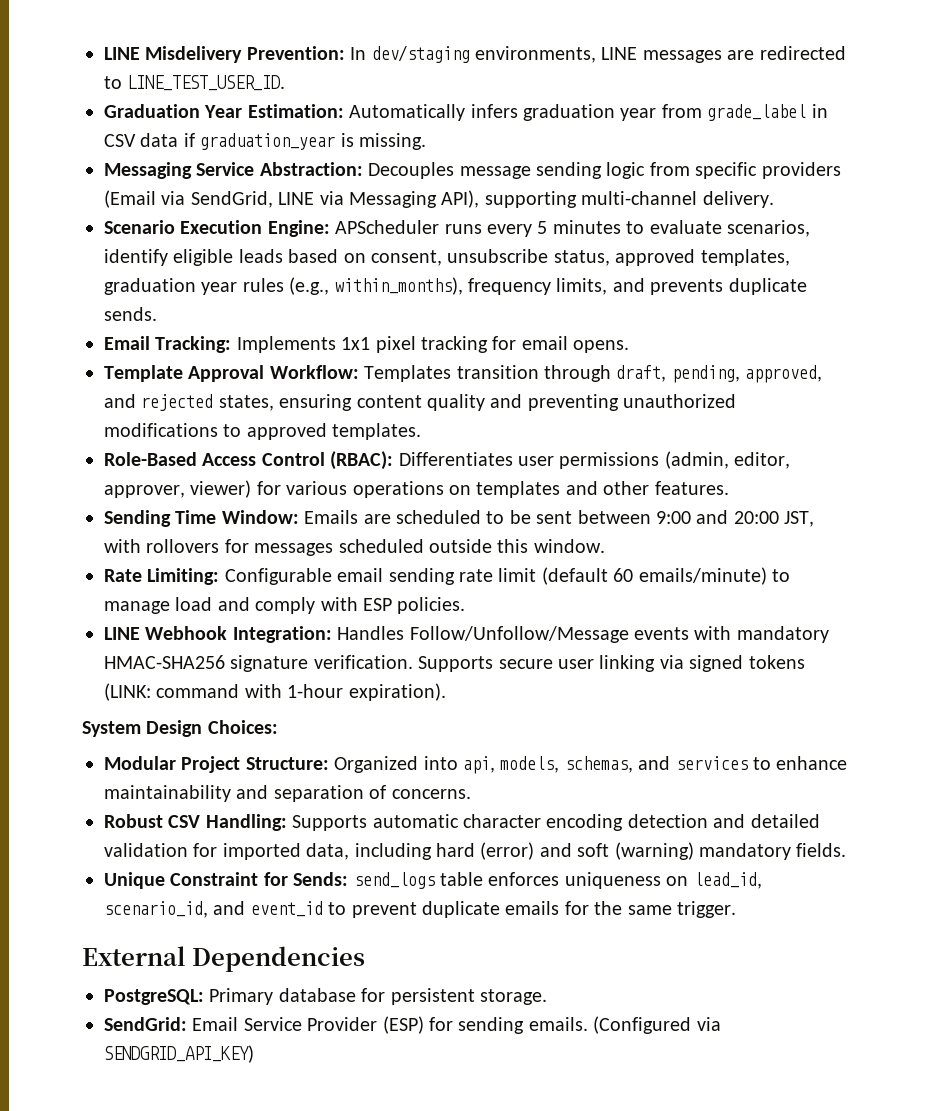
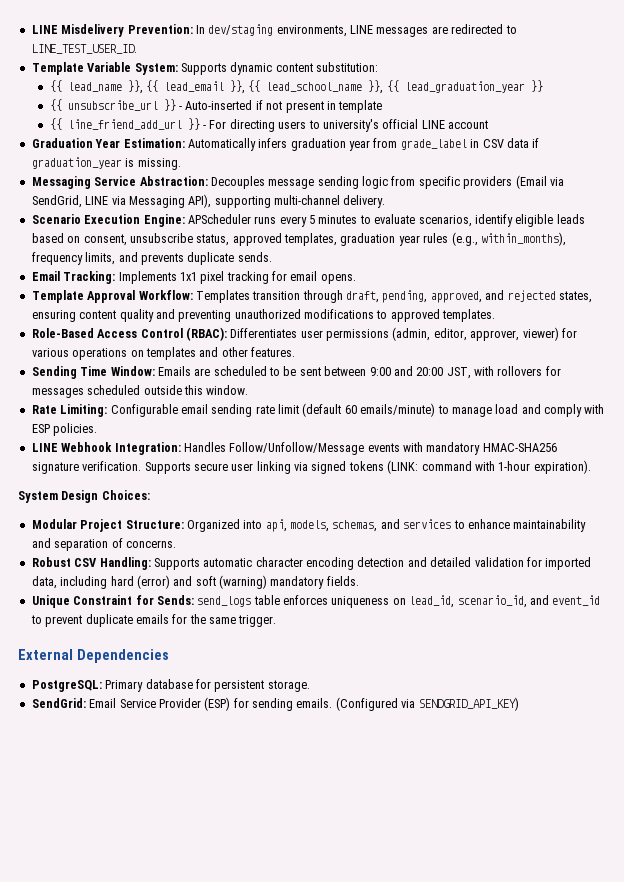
(286, 83) none -> [31,62,378,75] [49,80,543,94] [49,99,383,113] [49,118,489,132] // Template Variable System: Supports dynamic content substitution: // {{ lead_name }}, {{ lead_email }}, {{ lead_school_name }}, {{ lead_graduation_year }} // {{ unsubscribe_url }} - Auto-inserted if not present in template // {{ line_friend_add_url }} - For directing users to university's official LINE account

